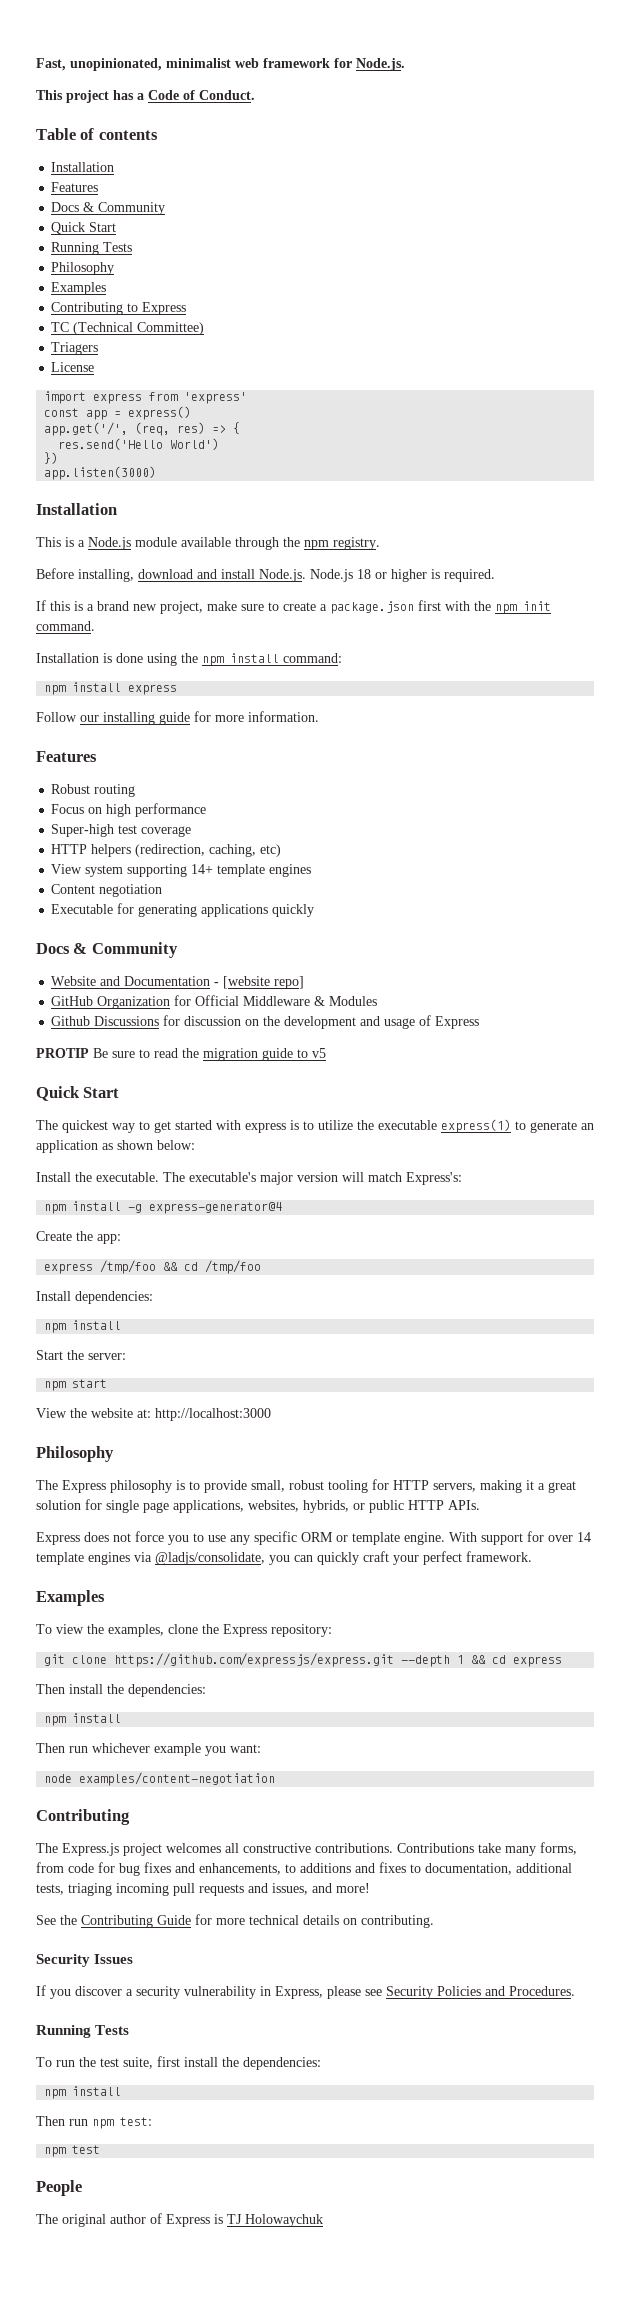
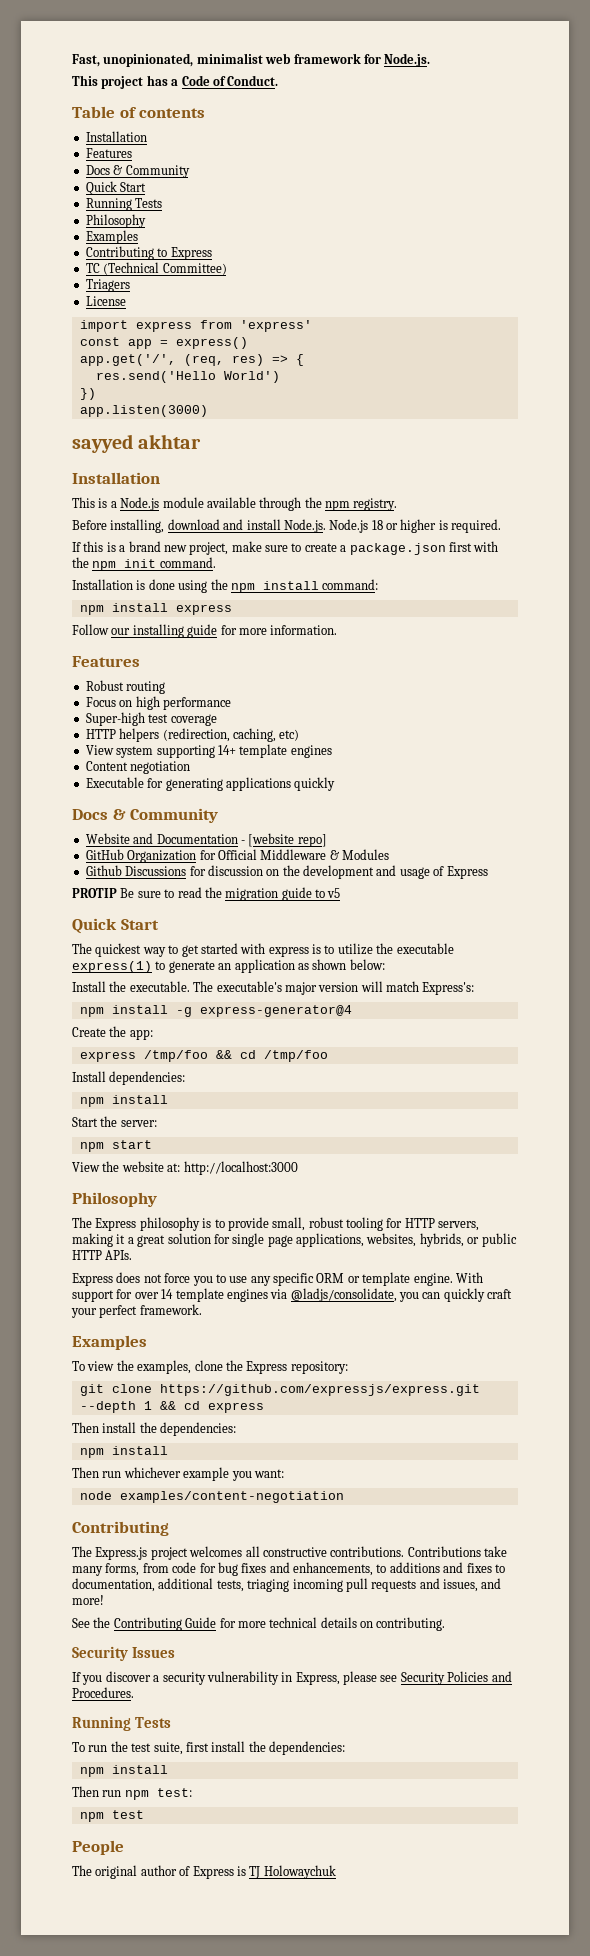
(157, 473) none -> [72,434,202,453] // sayyed akhtar

